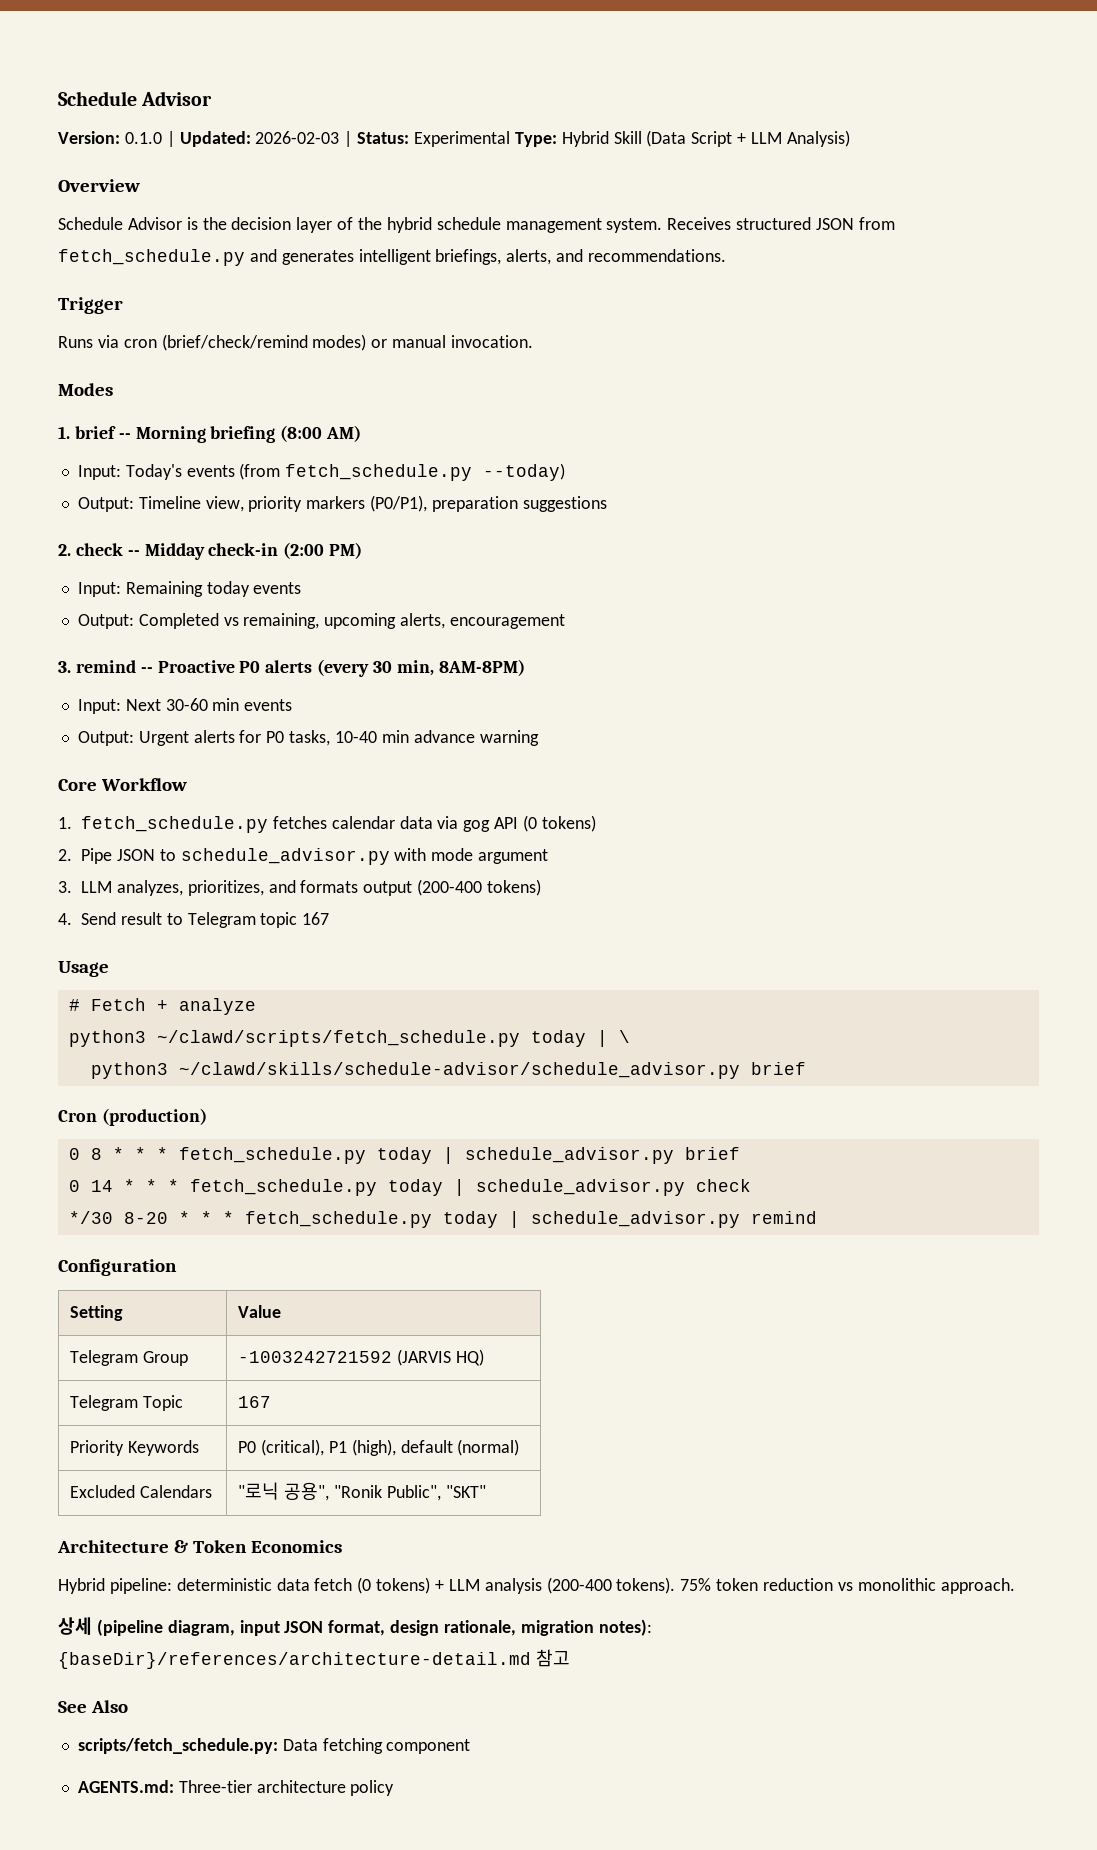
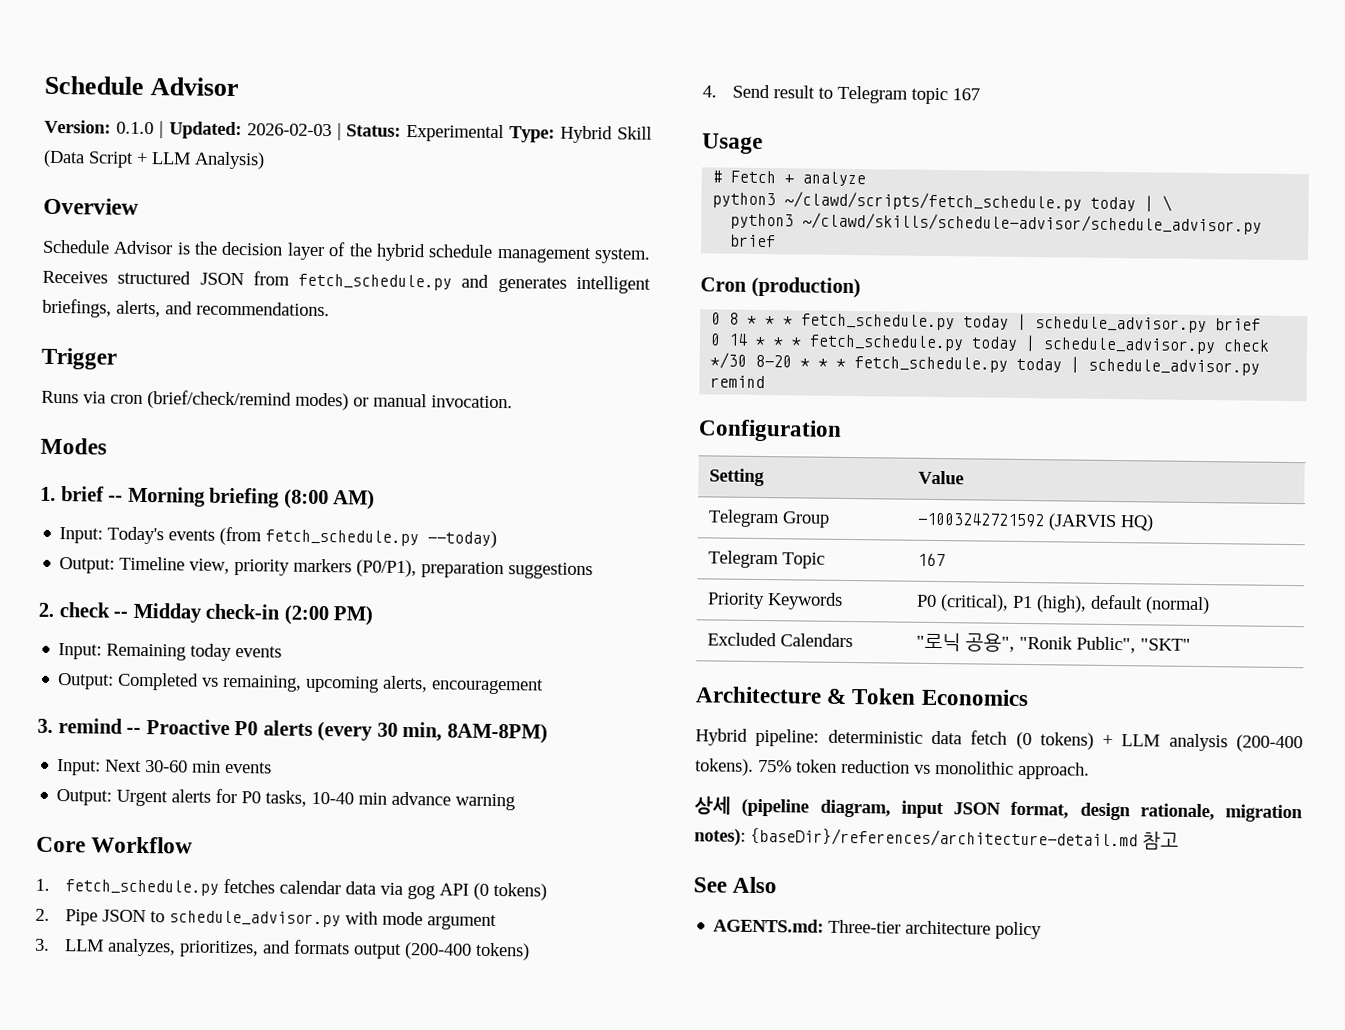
[77,1738,471,1754] // scripts/fetch_schedule.py: Data fetching component -> (778, 885) none

